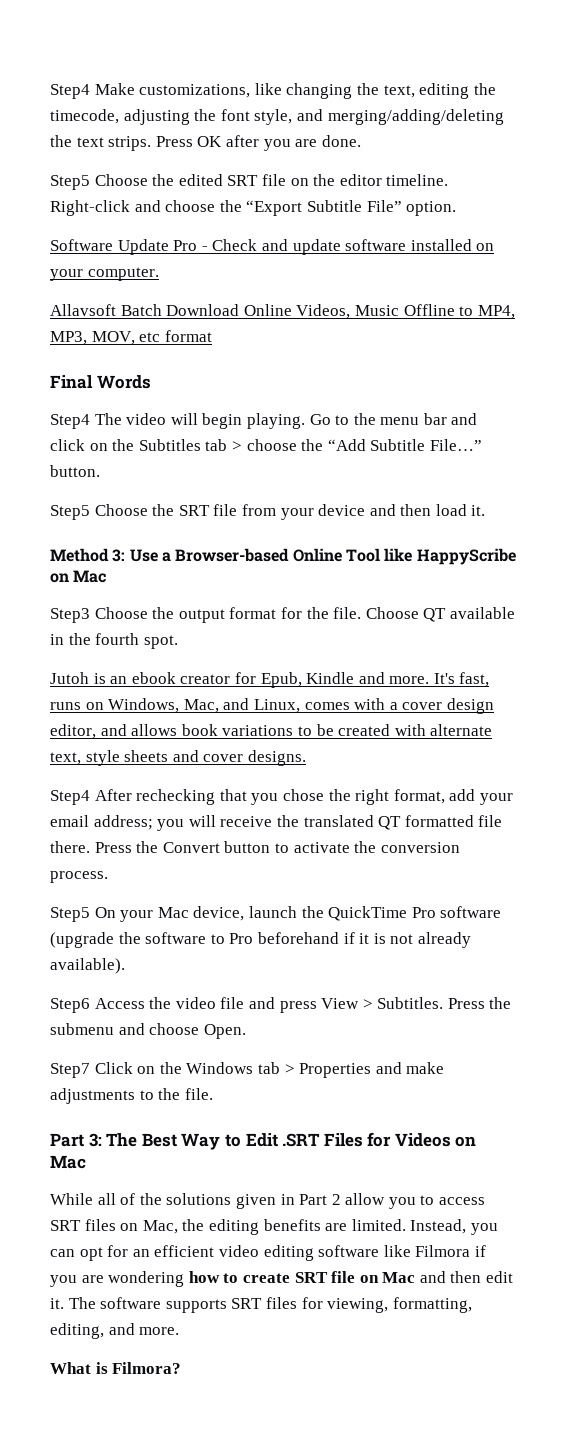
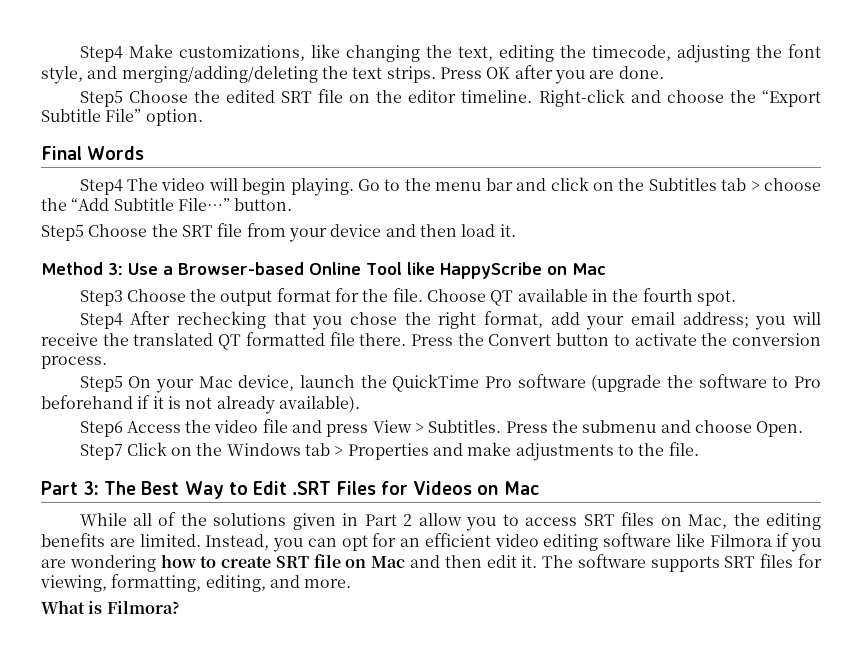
[50,239,495,255] [50,267,159,281] [50,304,515,319] [50,330,212,345] // Software Update Pro - Check and update software installed on your computer. // Allavsoft Batch Download Online Videos, Music Offline to MP4, MP3, MOV, etc format -> (203, 117) none
[50,672,490,688] [50,698,494,714] [50,724,493,739] [50,750,306,766] // Jutoh is an ebook creator for Epub, Kindle and more. It's fast, runs on Windows, Mac, and Linux, comes with a cover design editor, and allows book variations to be created with alternate text, style sheets and cover designs. -> (736, 298) none

